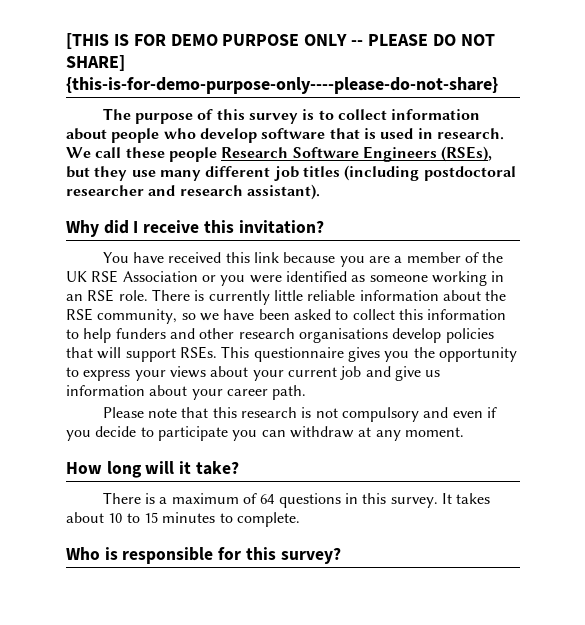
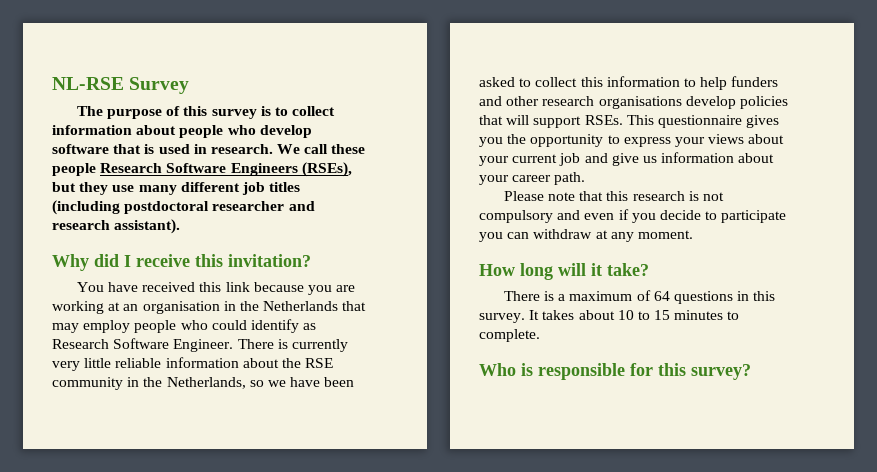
[66,33,495,49] [66,55,125,71] [66,77,498,94] [THIS IS FOR DEMO PURPOSE ONLY -- PLEASE DO NOT SHARE] {this-is-for-demo-purpose-only----please-do-not-share} -> [52,77,190,94] NL-RSE Survey
[394,252,504,263] [66,270,505,286] [66,289,148,302] a member of the UK RSE Association or you were identified as someone working in an RSE role. -> [52,301,367,314] [52,319,317,333] [52,338,234,352] working at an organisation in the Netherlands that may employ people who could identify as Research Software Engineer.
(270, 297) none -> [52,361,80,371] very
[97,309,178,324] community, -> [52,377,246,390] community in the Netherlands,

